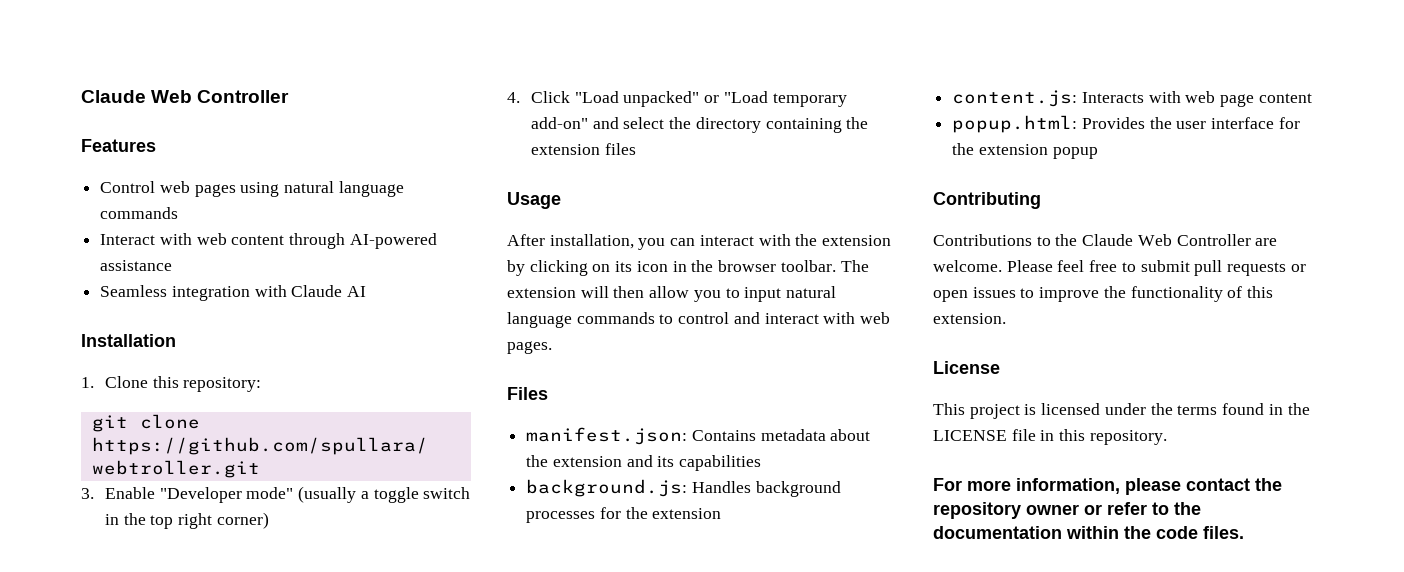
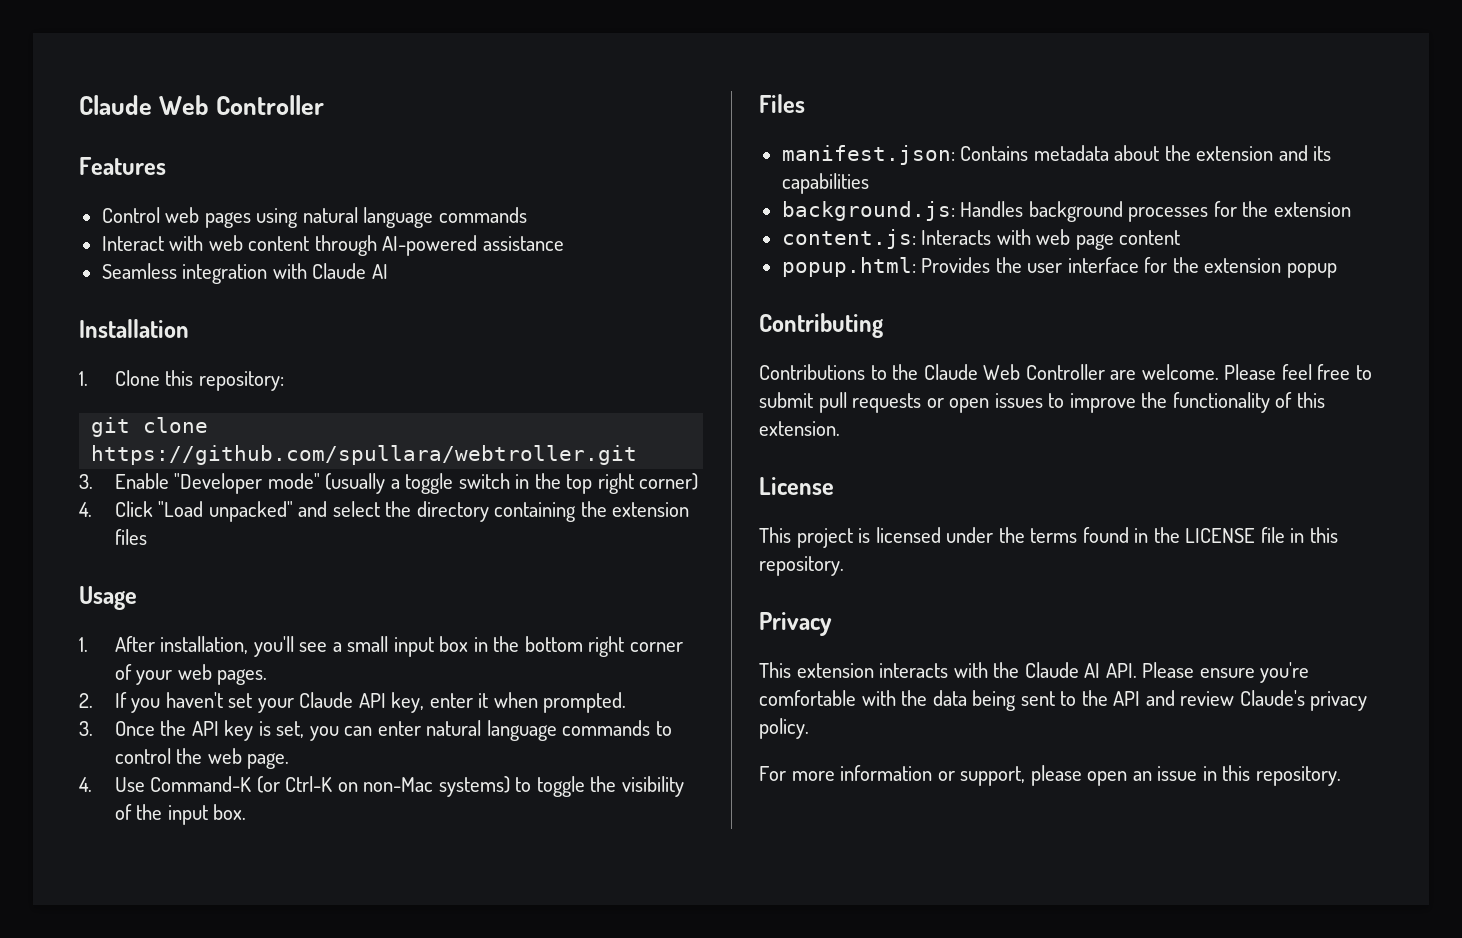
[704,91,847,107] [530,117,588,129] or "Load temporary add-on" -> (293, 511) none
(561, 200) none -> [79,637,88,652] 1.
[638,234,892,250] [507,260,869,276] [507,286,782,302] you can interact with the extension by clicking on its icon in the browser toolbar. The extension will then allow you to input -> [253,636,683,657] [114,664,268,685] [79,692,627,713] [79,720,421,741] you'll see a small input box in the bottom right corner of your web pages. // 2. If you haven't set your Claude API key, enter it when prompted. // 3. Once the API key is set, you can enter
[733,312,891,324] [507,341,552,354] and interact with web pages. -> [176,748,290,769] [79,776,684,797] [114,804,247,825] the web page. // 4. Use Command-K (or Ctrl-K on non-Mac systems) to toggle the visibility of the input box.
[933,478,1282,495] [933,502,1201,519] [933,526,1244,539] For more information, please contact the repository owner or refer to the documentation within the code files. -> [759,612,832,636] [759,662,1310,683] [759,690,1368,711] [759,718,809,739] [759,765,1341,786] Privacy // This extension interacts with the Claude AI API. Please ensure you're comfortable with the data being sent to the API and review Claude's privacy policy. // For more information or support, please open an issue in this repository.

